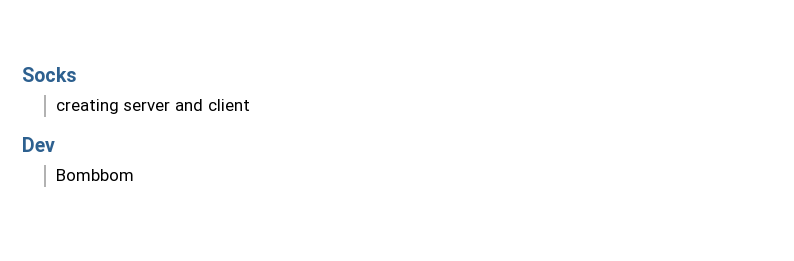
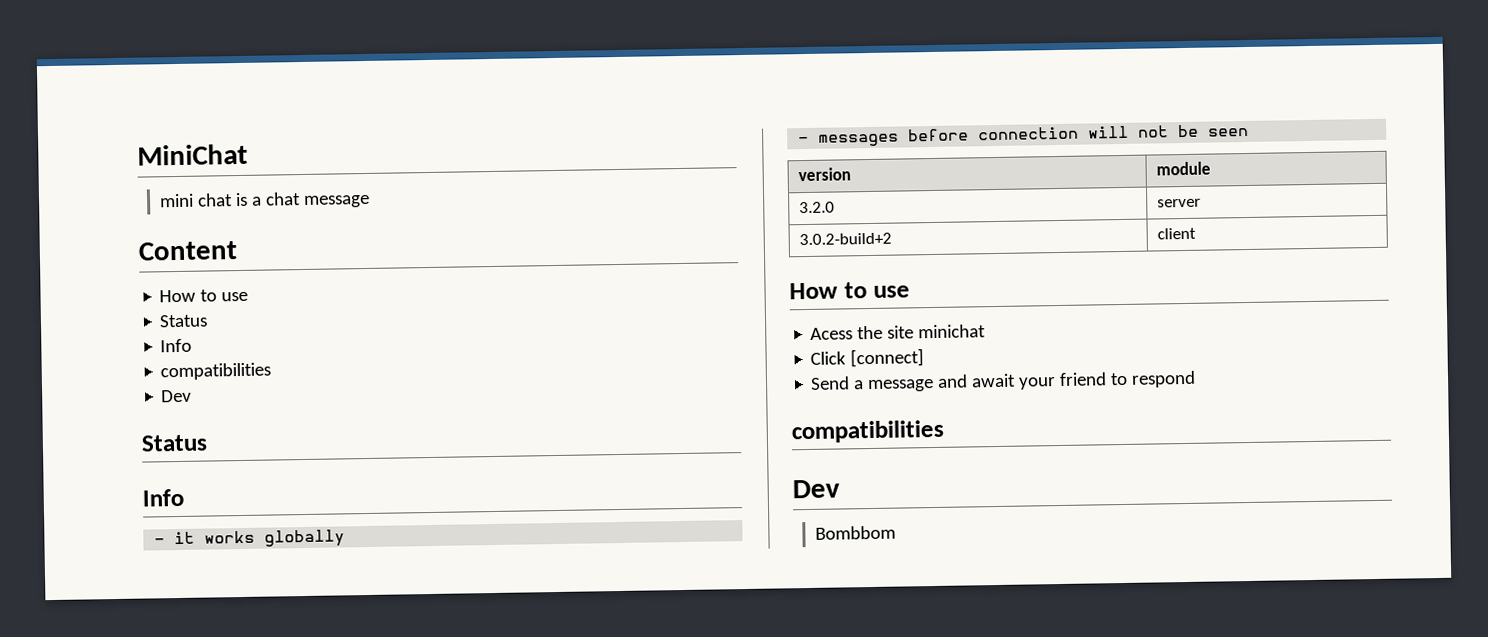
[22,67,77,82] [55,99,250,114] Socks // creating server and client -> [137,143,248,166] [159,192,371,208] [138,241,237,261] [159,289,249,303] [159,314,209,328] [160,338,193,353] [160,362,272,381] [161,389,193,403] [141,434,208,452] [142,488,184,507] [154,529,346,548] [798,124,1250,147] [797,167,851,182] [1155,161,1211,176] [798,201,835,214] [1156,198,1201,208] [798,232,892,246] [1156,227,1196,240] [789,282,910,300] [810,324,987,340] [810,348,925,368] [810,370,1197,393] [791,419,944,444] MiniChat // mini chat is a chat message // Content // How to use // Status // Info // compatibilities // Dev // Status // Info // - it works globally // - messages before connection will not be seen // version | module // 3.2.0 | server // 3.0.2-build+2 | client // How to use // Acess the site minichat // Click [connect] // Send a message and await your friend to respond // compatibilities

